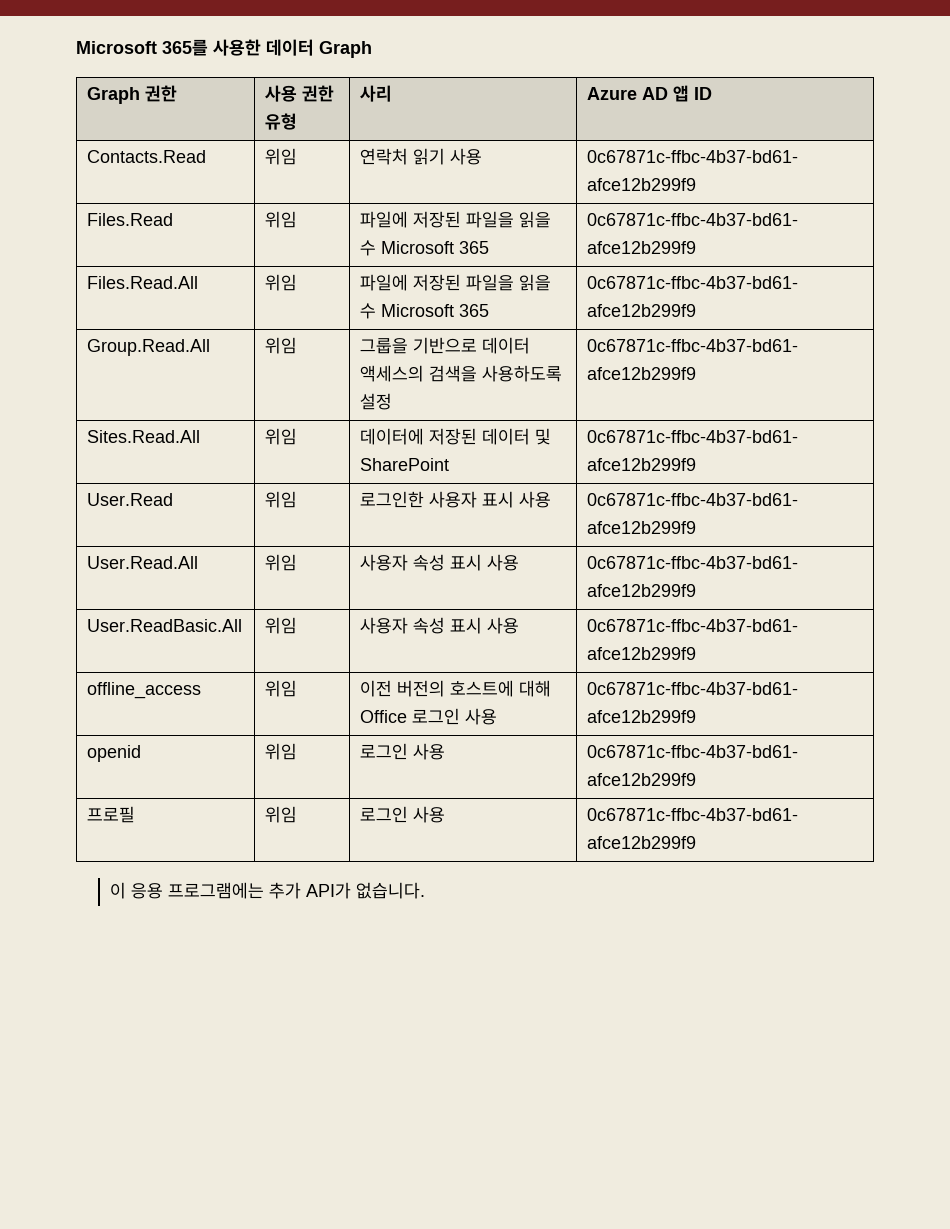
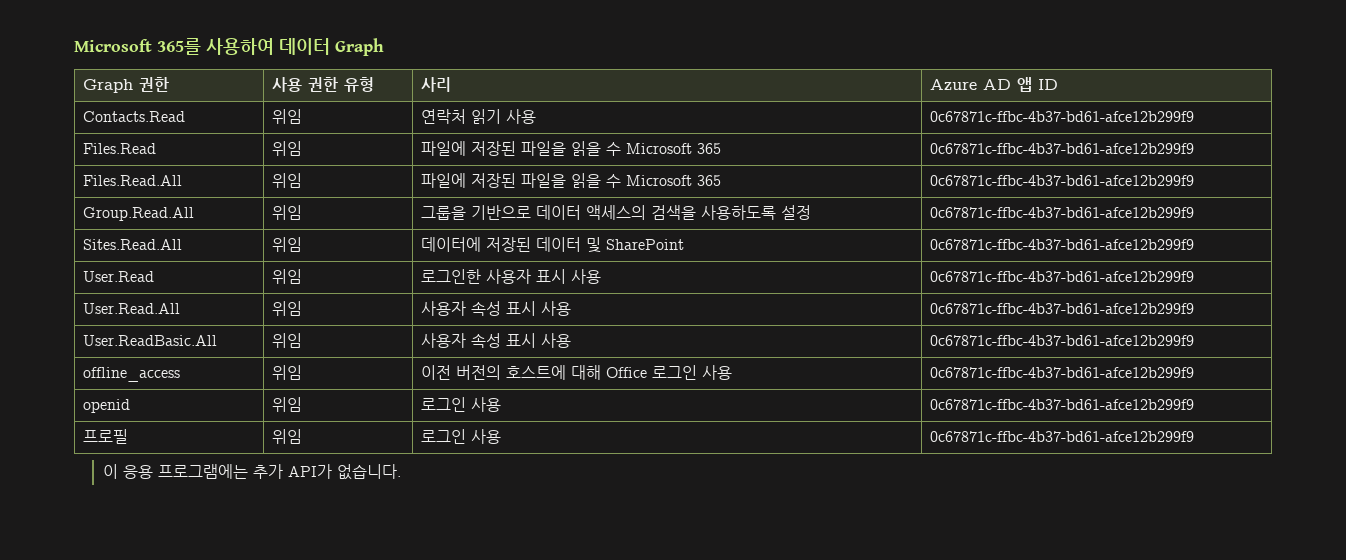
[213,39,261,56] 사용한 -> [206,38,274,55] 사용하여

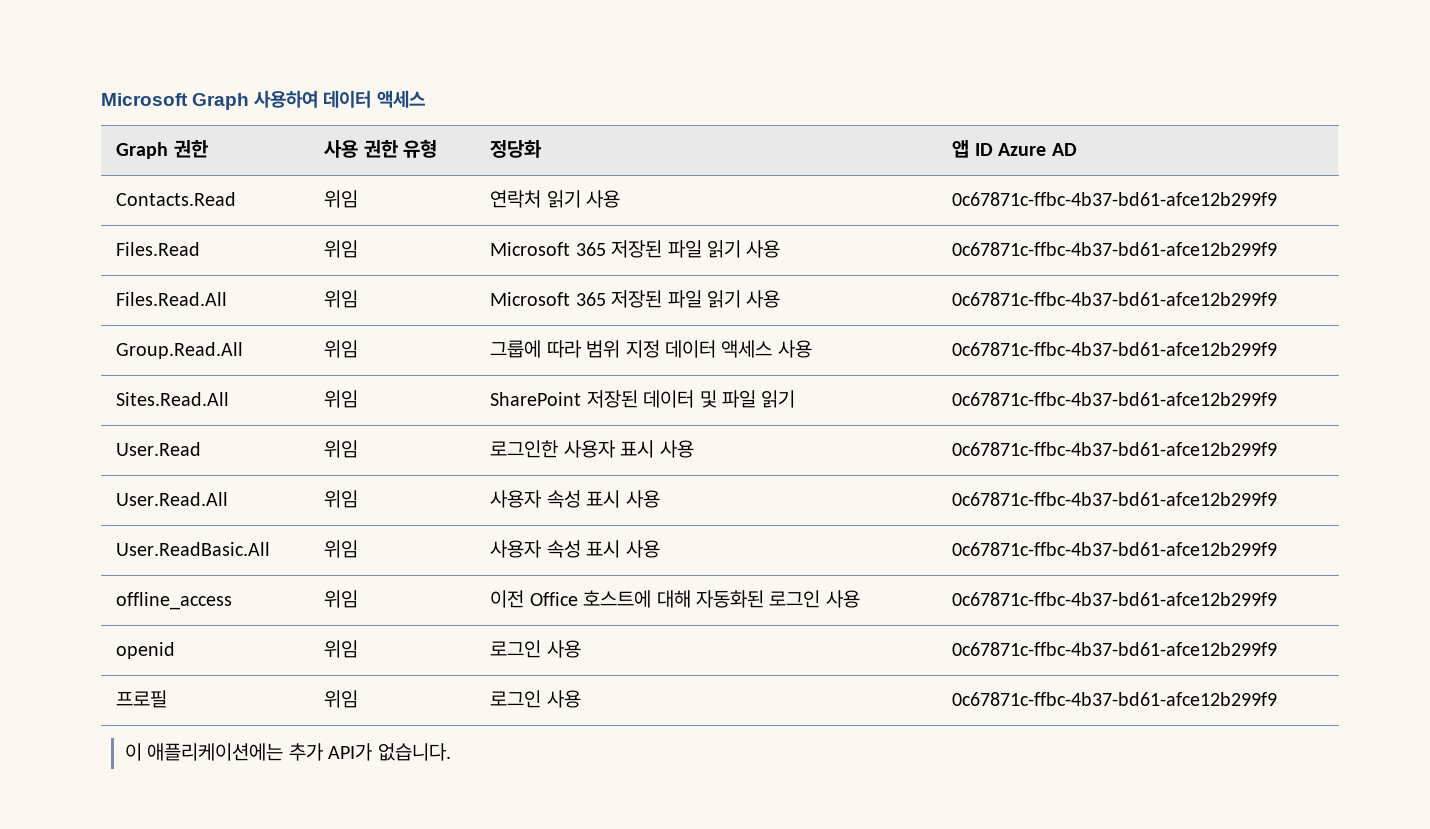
[74,38,201,55] Microsoft 365를 -> [101,93,250,110] Microsoft Graph
[335,38,384,56] Graph -> [376,90,425,108] 액세스
[421,77,452,92] 사리 | -> [490,140,543,158] [952,140,993,158] 정당화 | 앱 ID
[1017,77,1059,92] 앱 ID -> (1077, 149) none
[421,141,722,156] [930,143,1195,154] [83,175,183,186] [272,173,303,188] [421,173,722,188] [930,175,1195,186] [83,207,195,221] [272,205,303,220] [421,205,812,220] 파일에 저장된 파일을 읽을 수 Microsoft 365 | 0c67871c-ffbc-4b37-bd61-afce12b299f9 // Files.Read.All | 위임 | 파일에 저장된 파일을 읽을 수 Microsoft 365 | 0c67871c-ffbc-4b37-bd61-afce12b299f9 // Group.Read.All | 위임 | 그룹을 기반으로 데이터 액세스의 검색을 사용하도록 설정 -> [490,240,781,258] [952,242,1278,256] [116,292,228,306] [324,290,359,308] [490,290,781,308] [952,292,1278,306] [116,342,244,359] [324,340,359,358] [490,340,812,358] Microsoft 365 저장된 파일 읽기 사용 | 0c67871c-ffbc-4b37-bd61-afce12b299f9 // Files.Read.All | 위임 | Microsoft 365 저장된 파일 읽기 사용 | 0c67871c-ffbc-4b37-bd61-afce12b299f9 // Group.Read.All | 위임 | 그룹에 따라 범위 지정 데이터 액세스 사용
[421,237,482,252] 데이터에 -> [490,392,582,406] SharePoint
[606,239,685,250] SharePoint -> [722,390,796,408] 파일 읽기
[456,365,502,380] 버전의 -> [529,592,578,606] Office
[606,367,648,378] Office -> [696,590,765,608] 자동화된
[123,464,249,479] 응용 프로그램에는 -> [147,743,284,761] 애플리케이션에는

